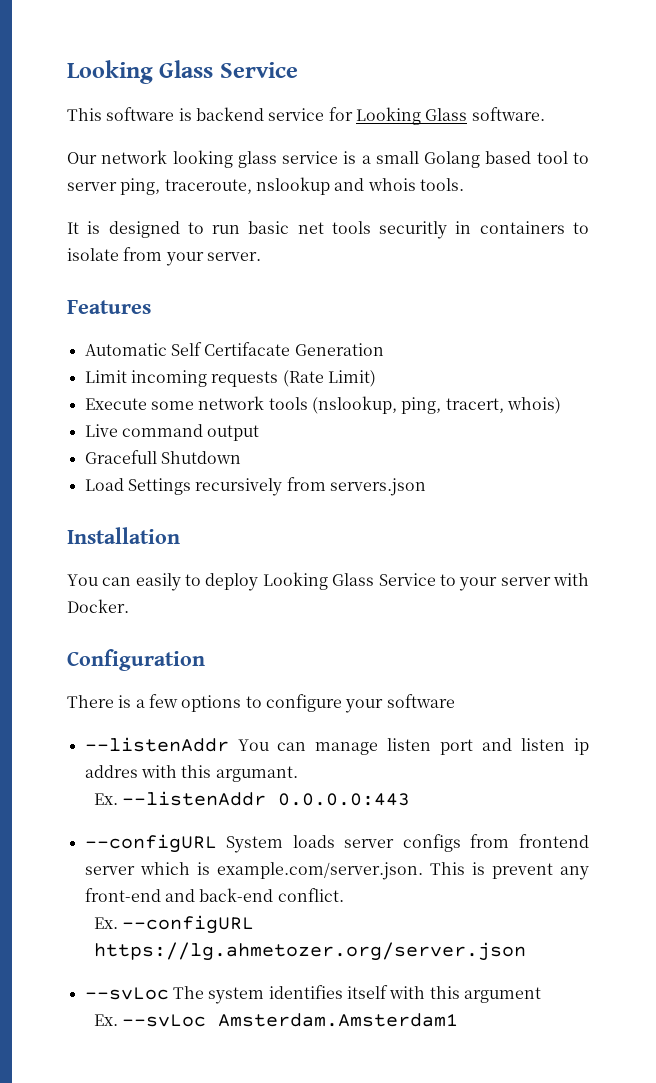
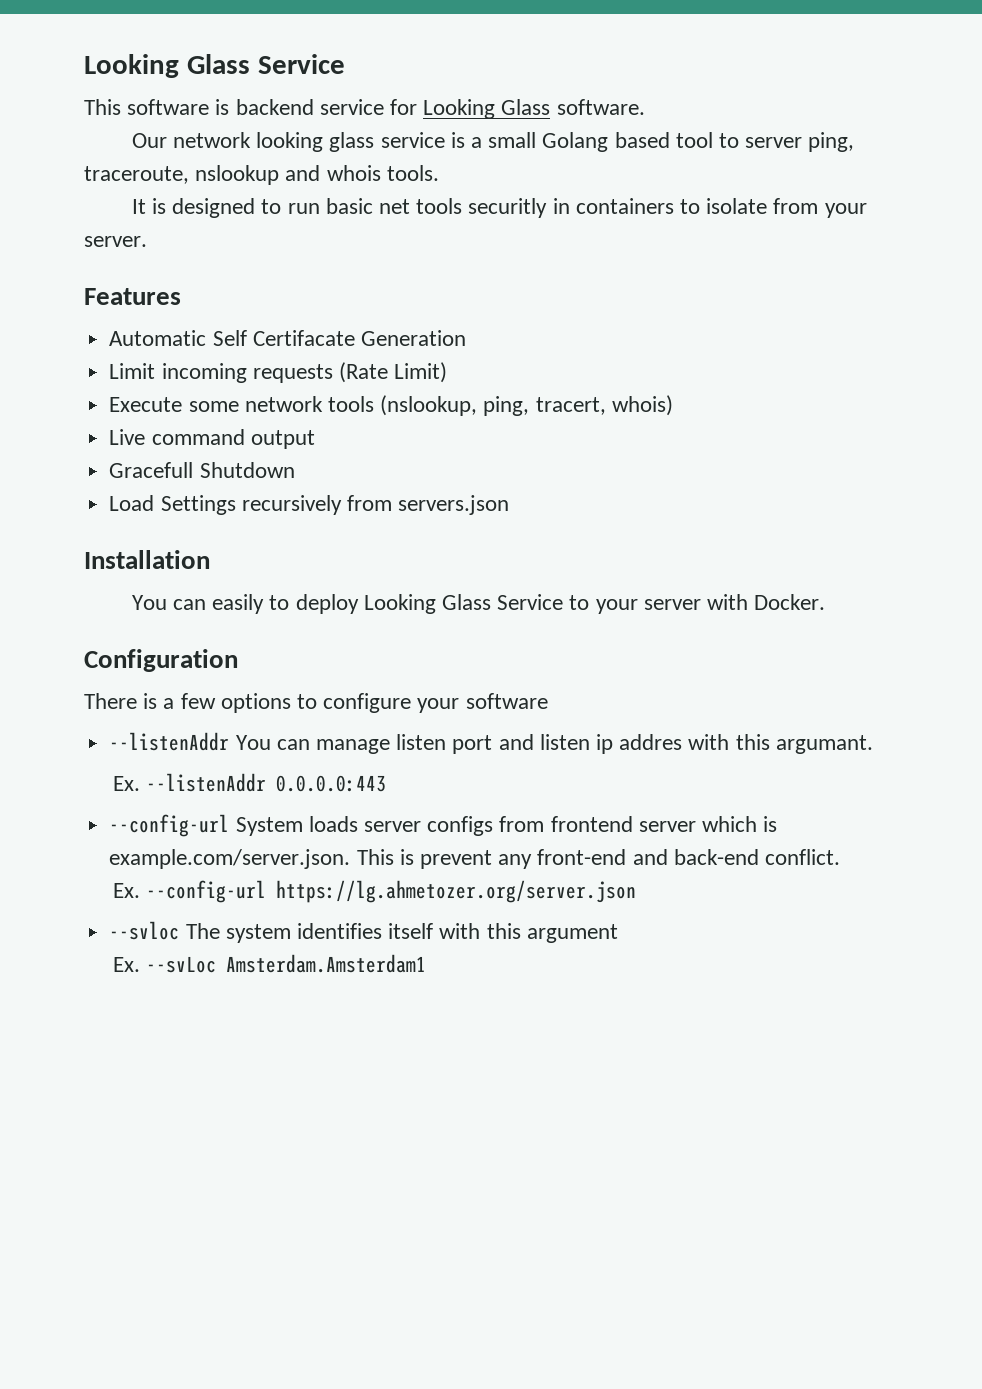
[84,834,217,853] --configURL -> [109,814,230,837] --config-url
[122,915,255,934] --configURL -> [146,880,267,903] --config-url
[84,987,169,1000] --svLoc -> [109,921,180,940] --svloc

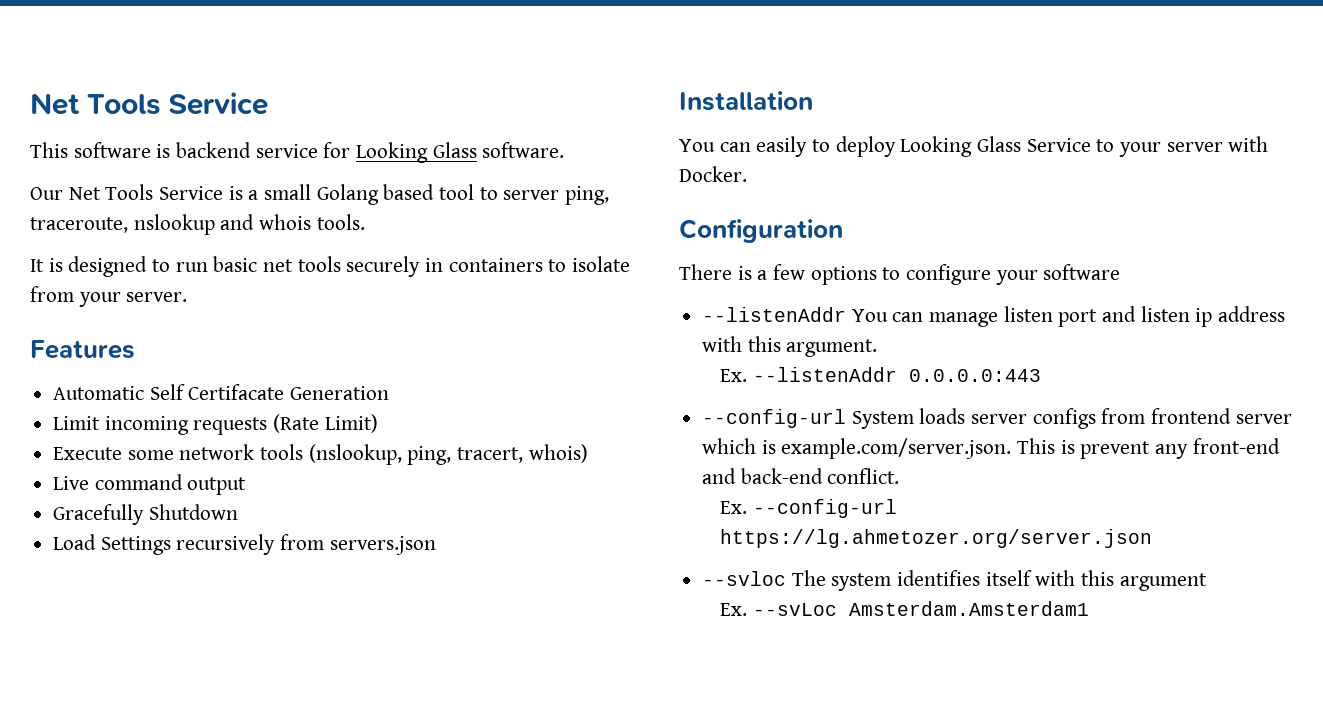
[84,54,250,78] Looking Glass -> [30,93,161,115] Net Tools
[172,132,445,152] network looking glass service -> [68,184,224,200] Net Tools Service
[468,198,548,218] securitly -> [346,256,421,277] securely
[109,462,194,478] Gracefull -> [53,504,145,525] Gracefully
[619,734,873,754] addres with this argumant. -> [1218,306,1286,322] [702,336,878,357] address with this argument.

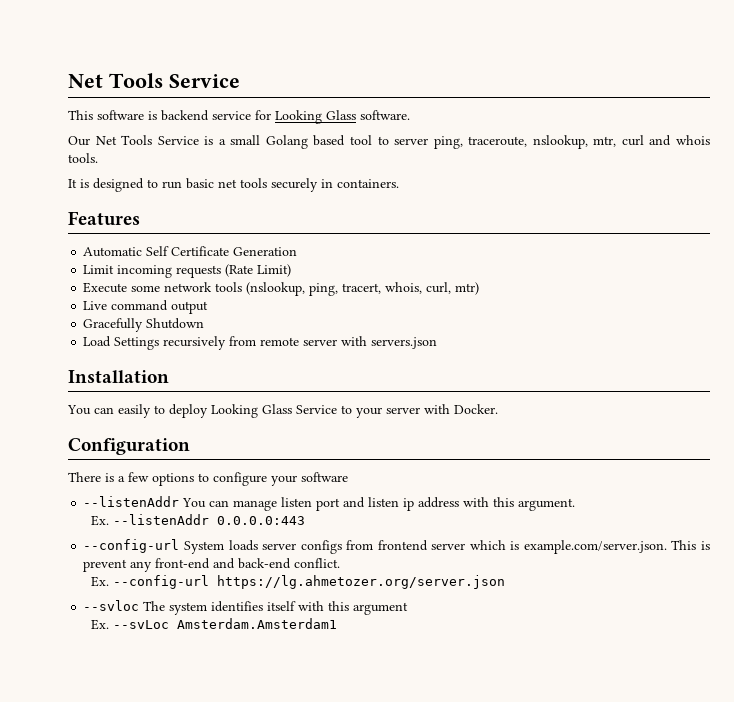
[133,214,215,235] nslookup -> [532,135,644,149] nslookup, mtr, curl
[448,256,631,272] [30,286,188,307] containers to isolate from your server. -> [337,179,399,188] containers.
[188,384,285,400] Certifacate -> [171,246,230,256] Certificate
[528,444,588,463] whois) -> [385,282,480,295] whois, curl, mtr)
(325, 542) none -> [260,336,368,346] remote server with

